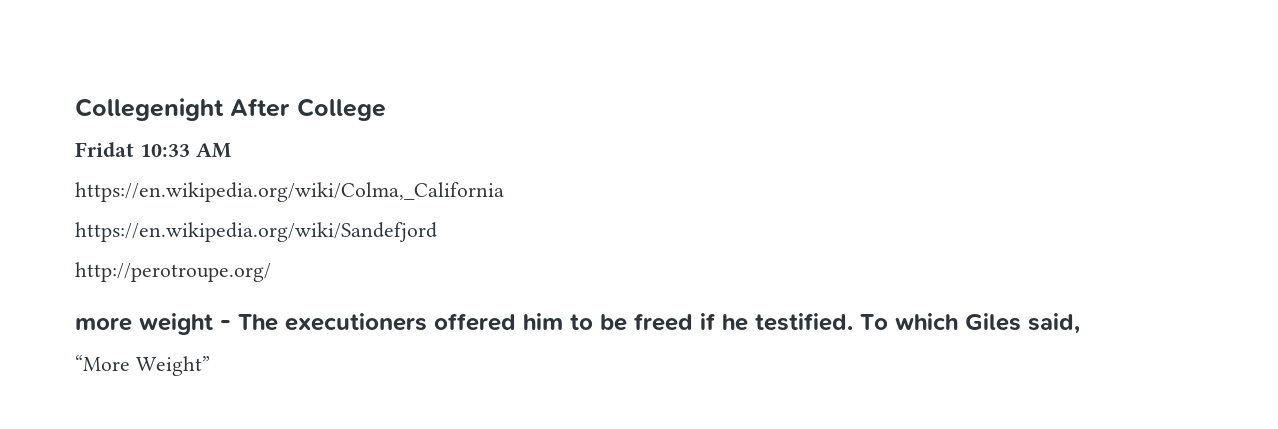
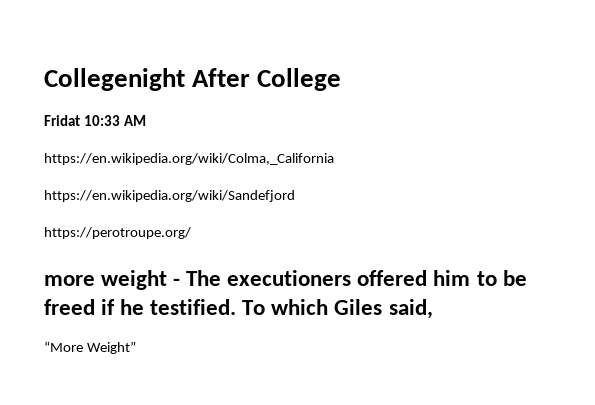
[75,262,271,282] http://perotroupe.org/ -> [44,227,191,239] https://perotroupe.org/

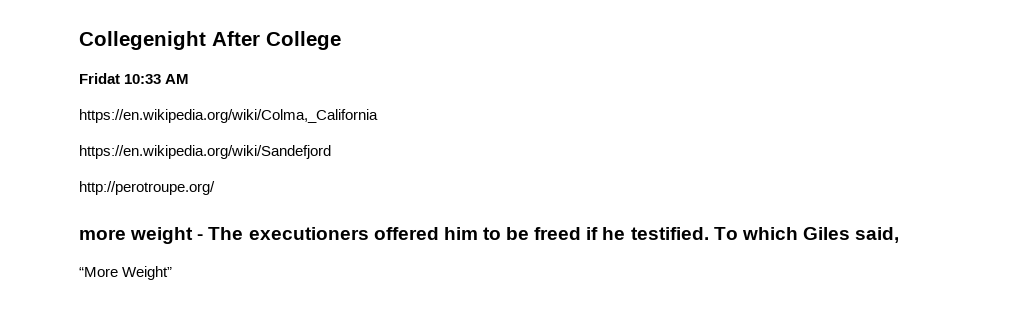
[44,227,191,239] https://perotroupe.org/ -> [79,181,215,195] http://perotroupe.org/

